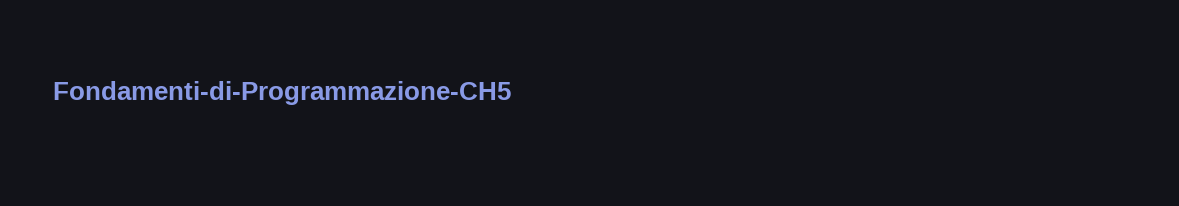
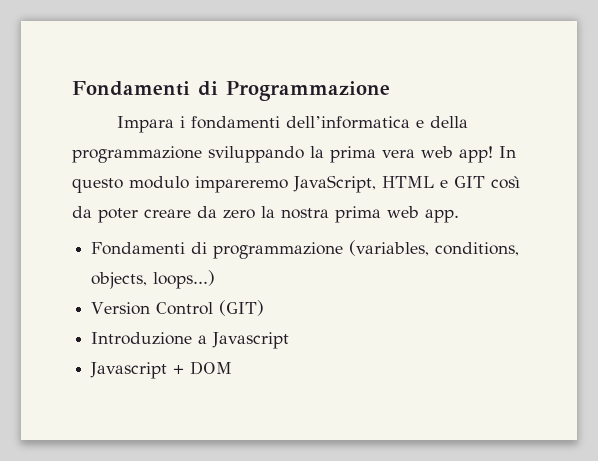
[53,81,511,105] Fondamenti-di-Programmazione-CH5 -> [72,81,390,101] [117,116,469,133] [72,146,516,163] [72,175,520,193] [72,206,459,223] [91,240,520,259] [91,270,216,289] [91,300,265,316] [91,332,290,349] [90,361,233,379] Fondamenti di Programmazione // Impara i fondamenti dell’informatica e della programmazione sviluppando la prima vera web app! In questo modulo impareremo JavaScript, HTML e GIT così da poter creare da zero la nostra prima web app. // Fondamenti di programmazione (variables, conditions, objects, loops...) // Version Control (GIT) // Introduzione a Javascript // Javascript + DOM

